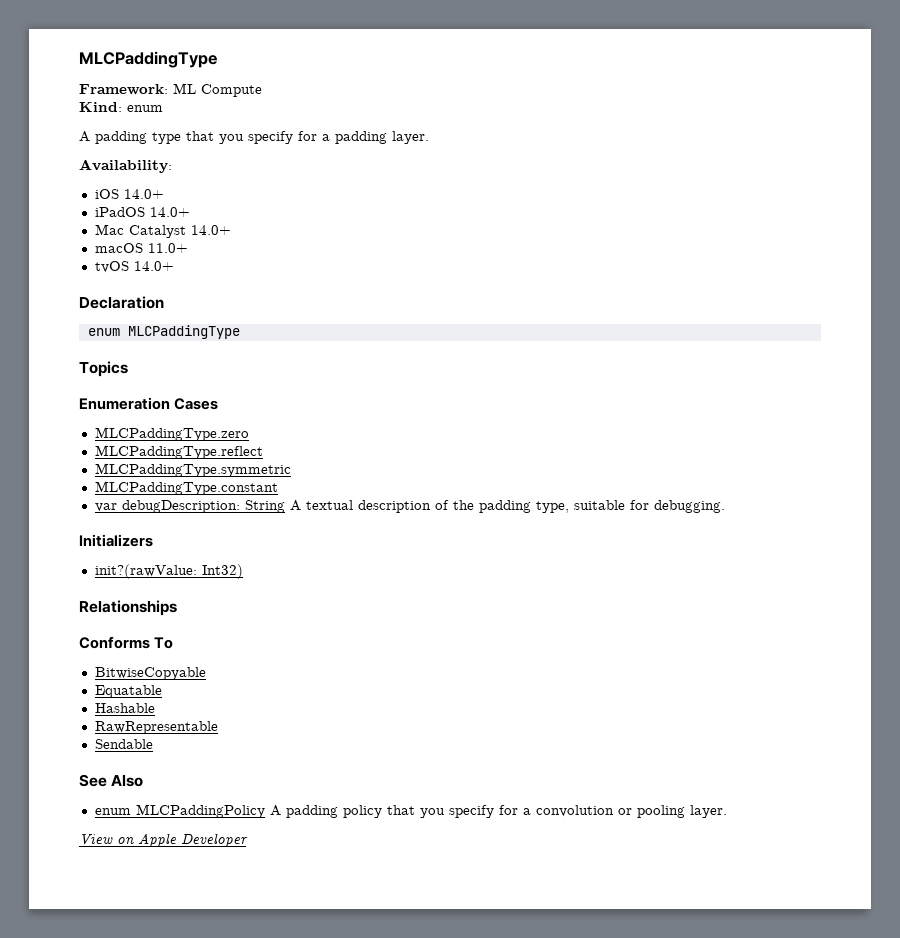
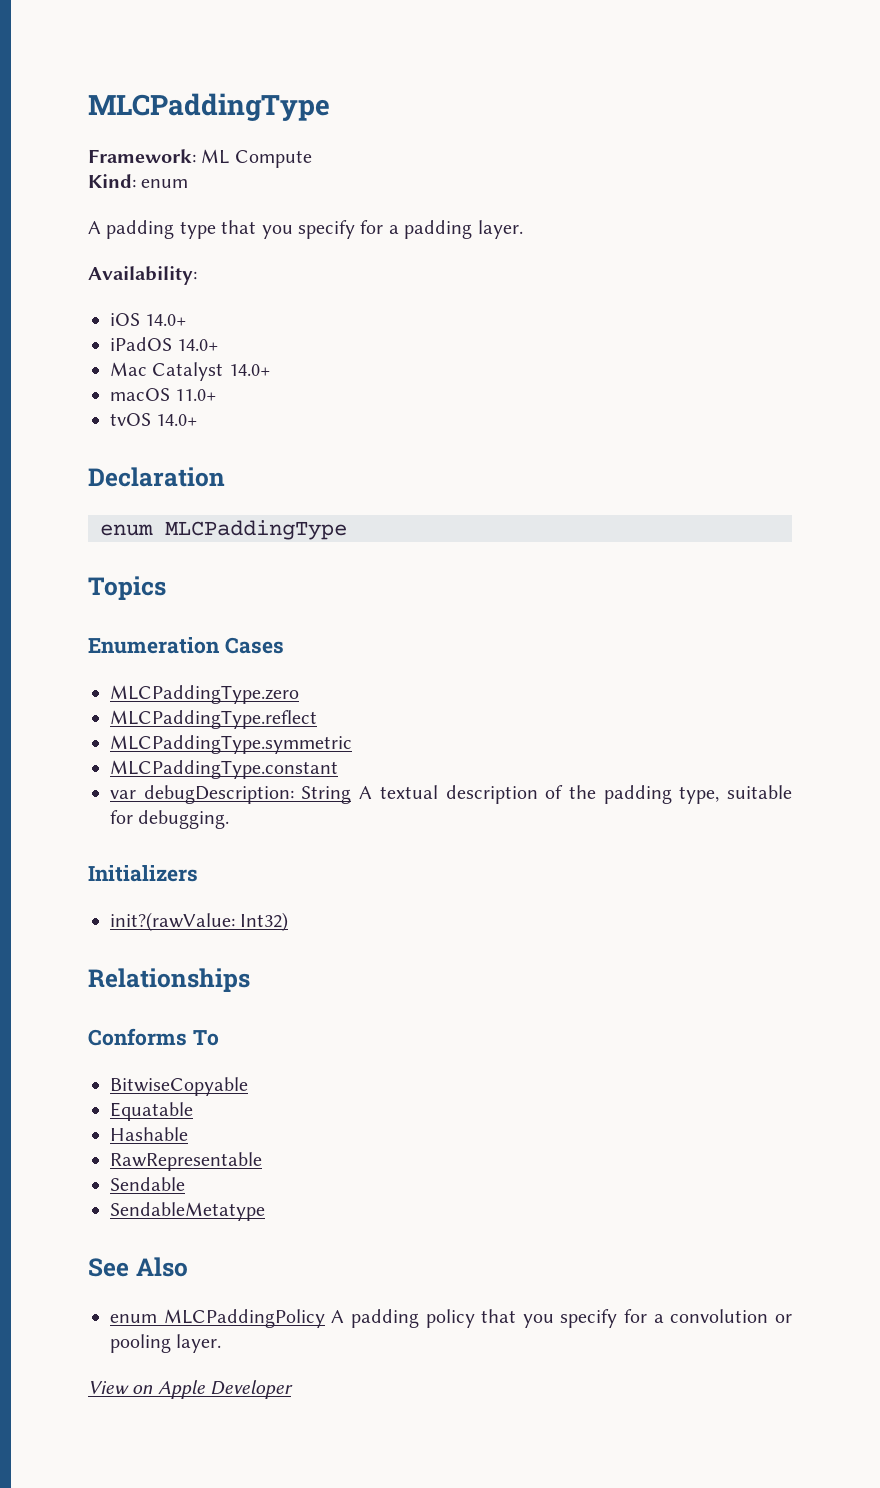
(153, 744) none -> [110,1202,265,1221] // SendableMetatype

